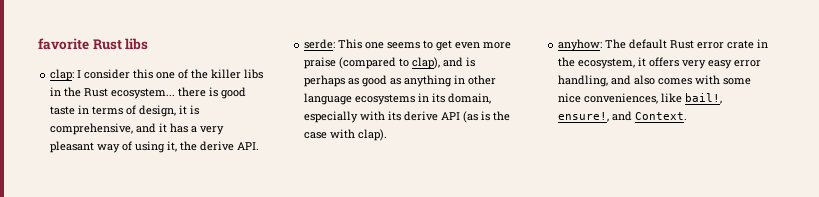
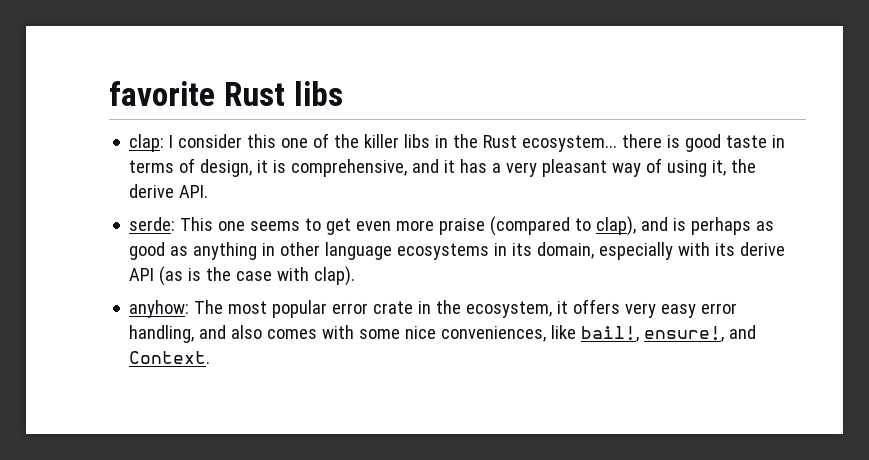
[629,39,695,49] default Rust -> [228,300,328,318] most popular

